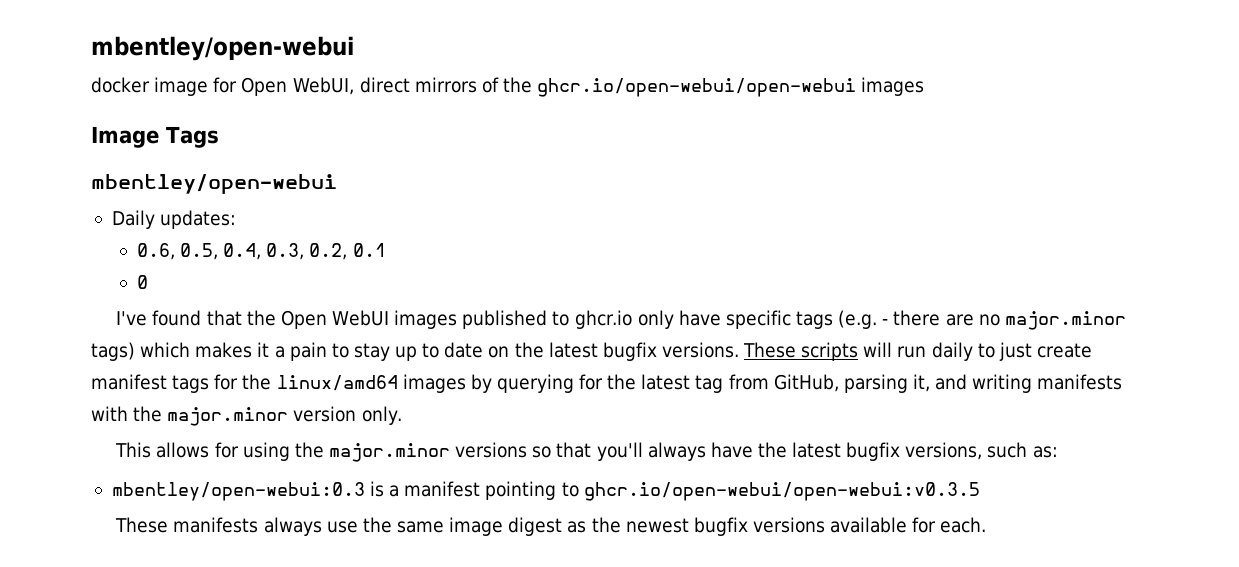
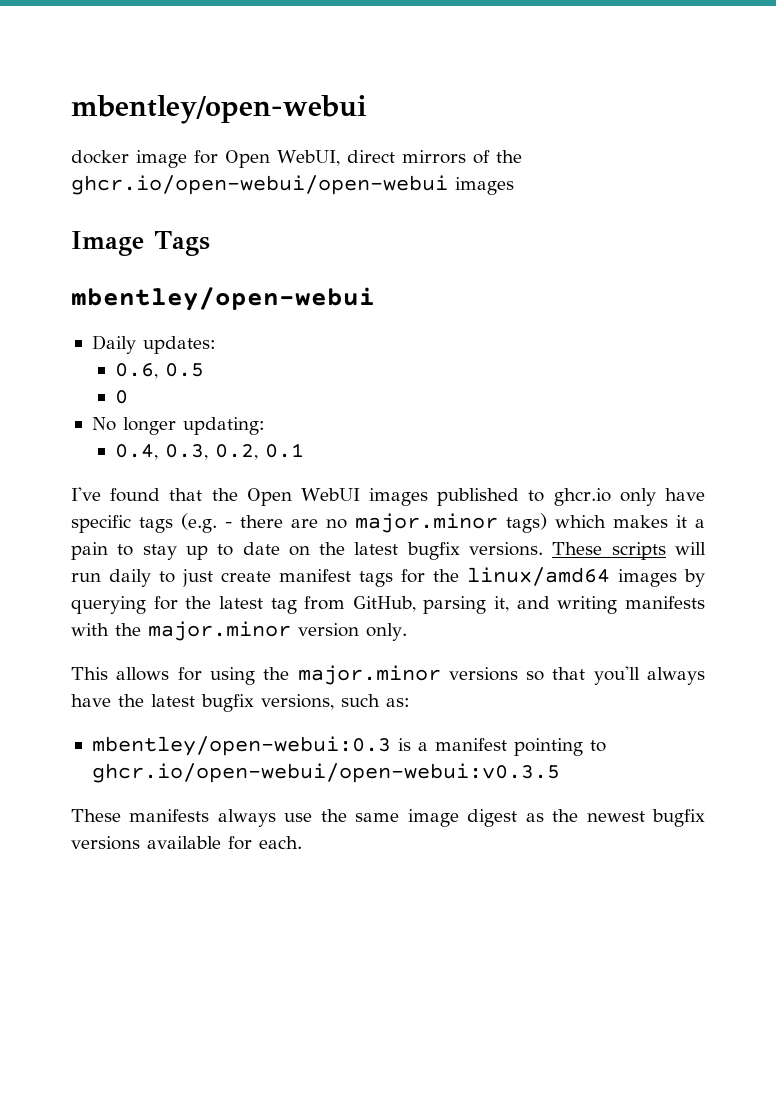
[179,243,218,260] 0.5, -> [164,363,204,377] [114,390,128,404] [91,417,265,435] 0.5 // 0 // No longer updating: //
[136,275,148,289] // 0 -> (304, 450) none

